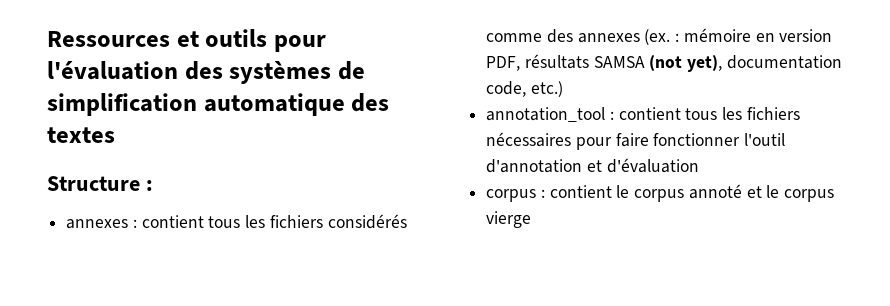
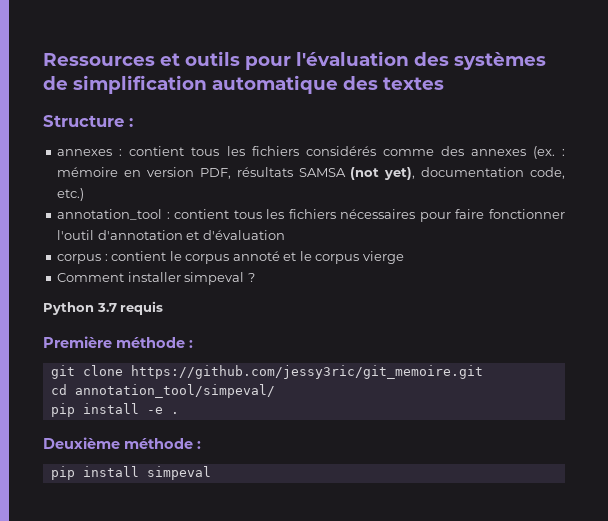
(532, 219) none -> [57,272,255,285] [43,301,164,315] [43,336,193,348] [50,365,483,379] [50,384,275,398] [50,403,179,417] [43,437,201,449] [50,466,211,480] // Comment installer simpeval ? // Python 3.7 requis // Première méthode : // git clone https://github.com/jessy3ric/git_memoire.git // cd annotation_tool/simpeval/ // pip install -e . // Deuxième méthode : // pip install simpeval

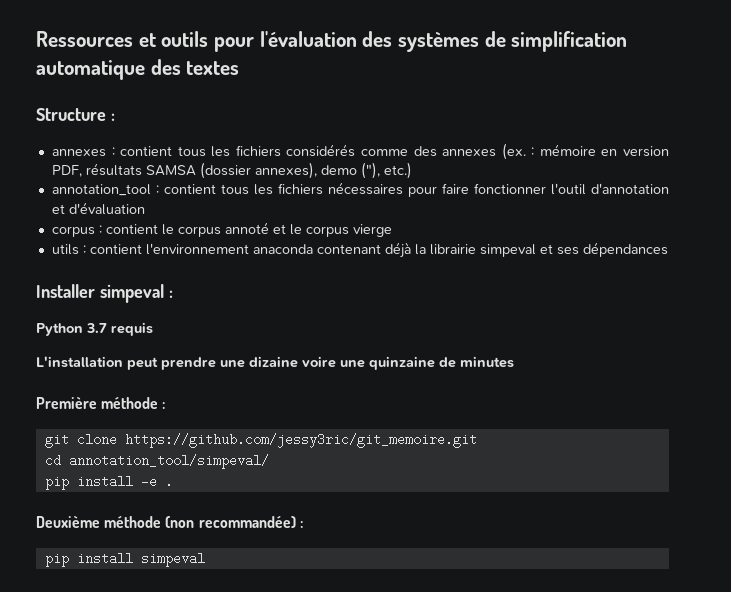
[350,167,565,180] (not yet), documentation code, -> [199,162,380,179] (dossier annexes), demo ("),
[57,272,255,285] [43,301,164,315] Comment installer simpeval ? // Python 3.7 requis -> [51,242,668,258] [36,284,173,303] [36,322,153,336] [36,356,514,370] utils : contient l'environnement anaconda contenant déjà la librairie simpeval et ses dépendances // Installer simpeval : // Python 3.7 requis // L'installation peut prendre une dizaine voire une quinzaine de minutes
(193, 443) none -> [165,516,296,528] (non recommandée)

